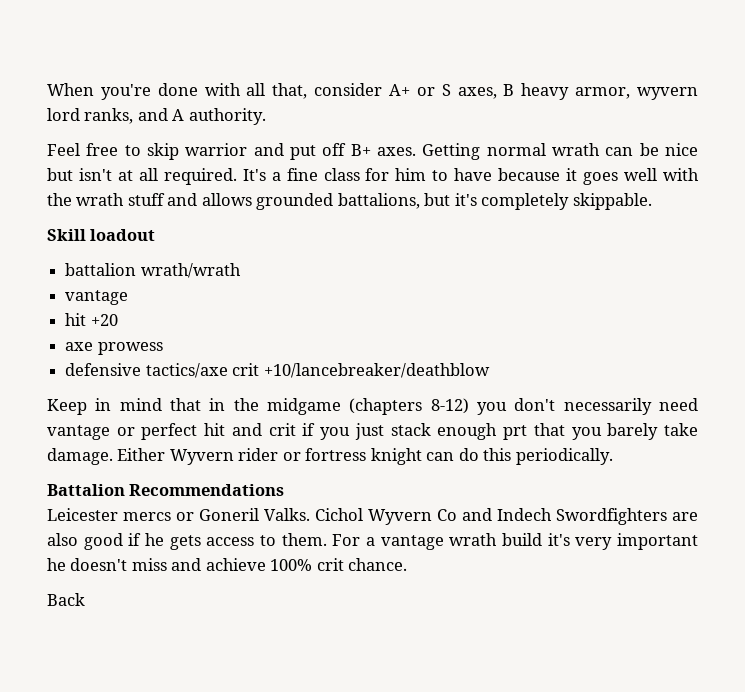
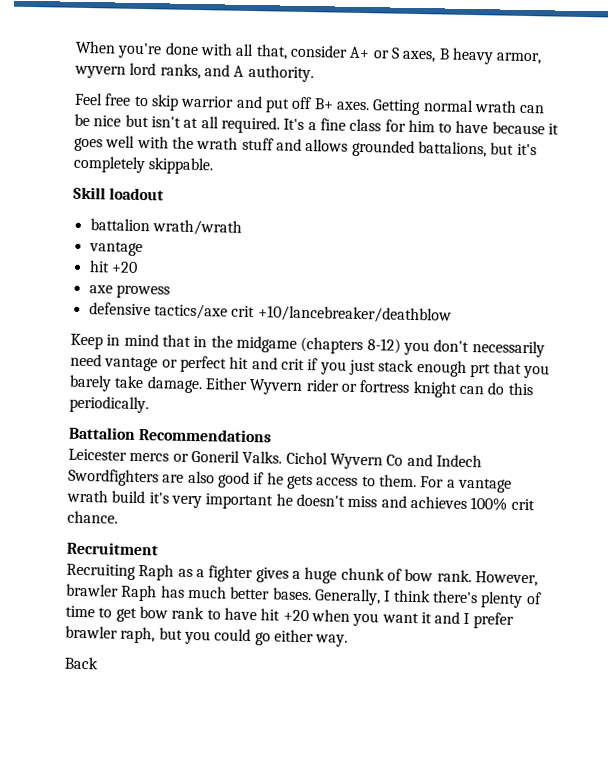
[205,558,266,571] achieve -> [409,495,467,509] achieves
(408, 564) none -> [66,541,159,556] [66,563,538,587] [66,583,542,609] [65,605,514,629] [65,625,349,647] // Recruitment // Recruiting Raph as a fighter gives a huge chunk of bow rank. However, brawler Raph has much better bases. Generally, I think there's plenty of time to get bow rank to have hit +20 when you want it and I prefer brawler raph, but you could go either way.

